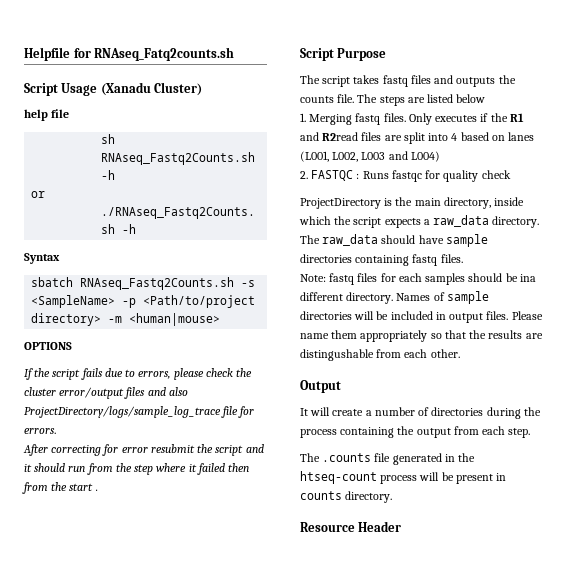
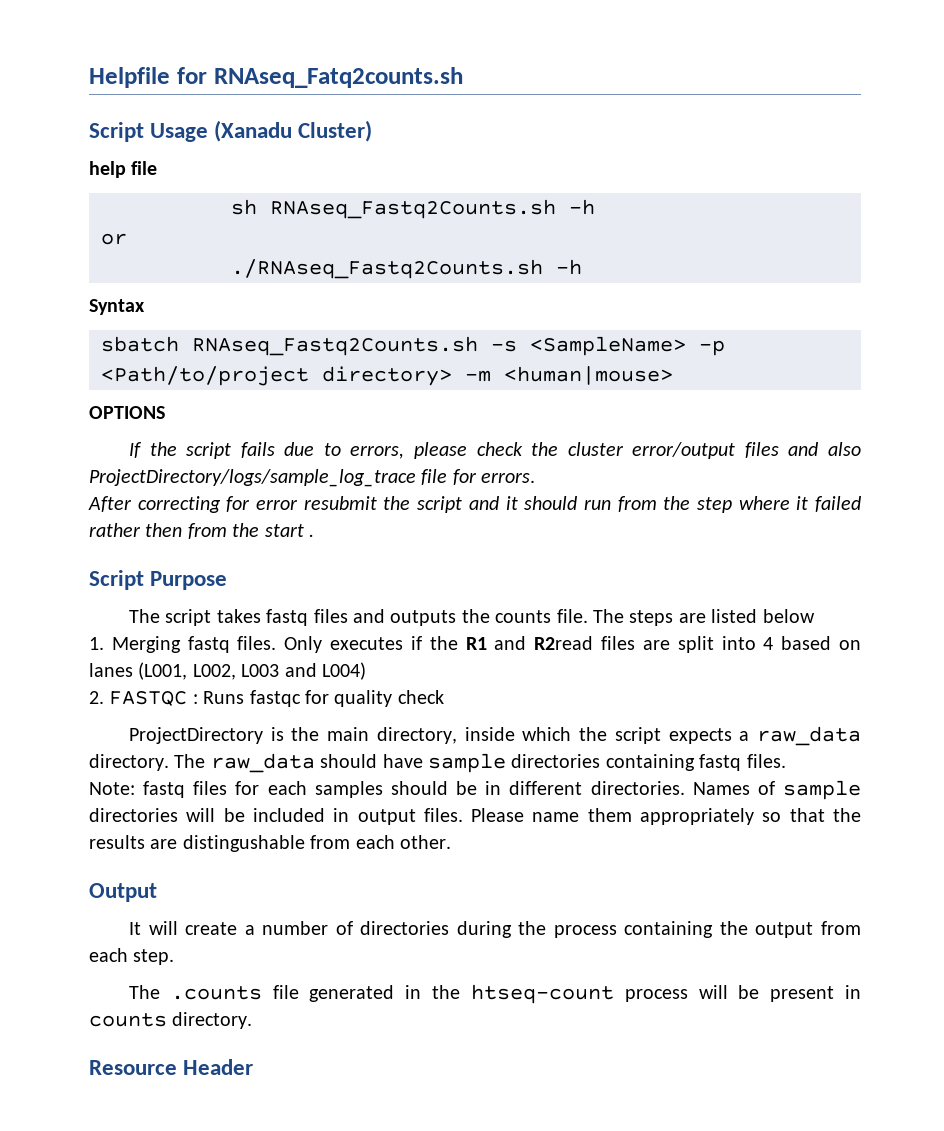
(225, 469) none -> [89,523,141,537] rather
[519,274,536,282] [300,292,394,304] ina different directory. -> [485,781,685,795] in different directories.

